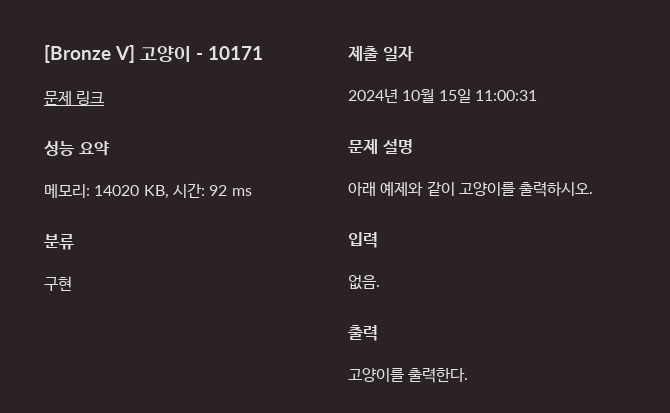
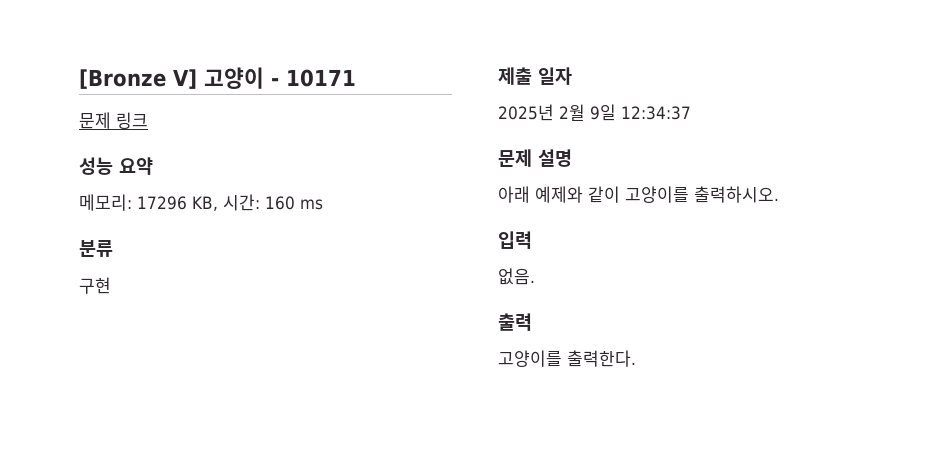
[94,185,140,196] 14020 -> [137,196,187,210] 17296
[209,185,228,196] 92 -> [265,196,295,210] 160
[348,88,537,103] 2024년 10월 15일 11:00:31 -> [498,104,691,121] 2025년 2월 9일 12:34:37

